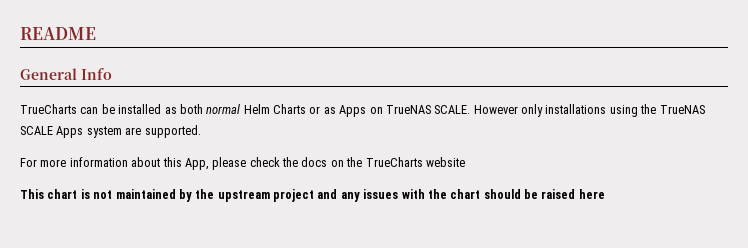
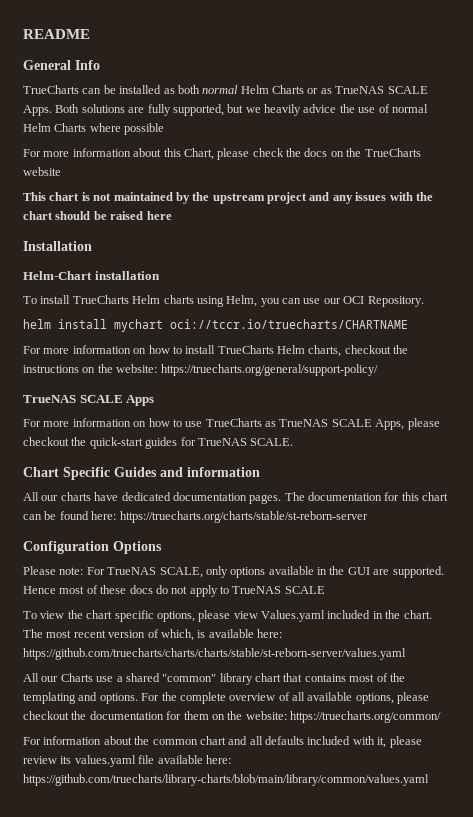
[339,104,705,117] [20,125,201,138] Apps on TrueNAS SCALE. However only installations using the TrueNAS SCALE Apps system are supported. -> [335,86,428,94] [23,104,428,116] [23,123,165,135] TrueNAS SCALE Apps. Both solutions are fully supported, but we heavily advice the use of normal Helm Charts where possible
[184,158,209,170] App, -> [183,148,214,160] Chart,
(605, 194) none -> [23,241,92,251] [23,271,160,280] [23,295,424,307] [23,319,408,332] [23,345,409,357] [23,364,378,376] [23,395,155,406] [23,418,440,430] [23,437,294,449] [23,467,260,480] [23,492,449,504] [23,511,368,523] [23,541,162,554] [23,566,444,578] [23,585,325,597] [23,610,432,622] [23,629,282,641] [23,648,406,660] [23,673,405,685] [23,692,430,704] [23,711,441,723] [23,736,422,748] [23,755,231,767] [23,774,429,786] // Installation // Helm-Chart installation // To install TrueCharts Helm charts using Helm, you can use our OCI Repository. // helm install mychart oci://tccr.io/truecharts/CHARTNAME // For more information on how to install TrueCharts Helm charts, checkout the instructions on the website: https://truecharts.org/general/support-policy/ // TrueNAS SCALE Apps // For more information on how to use TrueCharts as TrueNAS SCALE Apps, please checkout the quick-start guides for TrueNAS SCALE. // Chart Specific Guides and information // All our charts have dedicated documentation pages. The documentation for this chart can be found here: https://truecharts.org/charts/stable/st-reborn-server // Configuration Options // Please note: For TrueNAS SCALE, only options available in the GUI are supported. Hence most of these docs do not apply to TrueNAS SCALE // To view the chart specific options, please view Values.yaml included in the chart. The most recent version of which, is available here: https://github.com/truecharts/charts/charts/stable/st-reborn-server/values.yaml // All our Charts use a shared "common" library chart that contains most of the templating and options. For the complete overview of all available options, please checkout the documentation for them on the website: https://truecharts.org/common/ // For information about the common chart and all defaults included with it, please review its values.yaml file available here: https://github.com/truecharts/library-charts/blob/main/library/common/values.yaml

